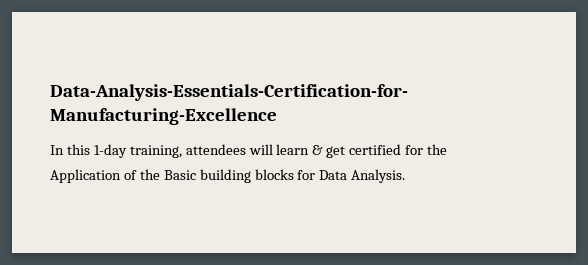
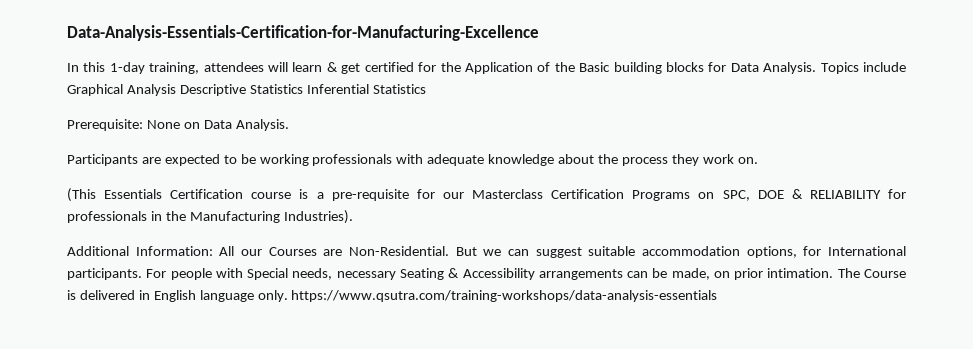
(406, 176) none -> [820,62,906,74] [67,84,426,96] [67,119,289,131] [67,154,758,166] [67,188,907,202] [67,210,353,224] [67,246,906,258] [67,268,907,280] [67,290,718,302] Topics include Graphical Analysis Descriptive Statistics Inferential Statistics // Prerequisite: None on Data Analysis. // Participants are expected to be working professionals with adequate knowledge about the process they work on. // (This Essentials Certification course is a pre-requisite for our Masterclass Certification Programs on SPC, DOE & RELIABILITY for professionals in the Manufacturing Industries). // Additional Information: All our Courses are Non-Residential. But we can suggest suitable accommodation options, for International participants. For people with Special needs, necessary Seating & Accessibility arrangements can be made, on prior intimation. The Course is delivered in English language only. https://www.qsutra.com/training-workshops/data-analysis-essentials

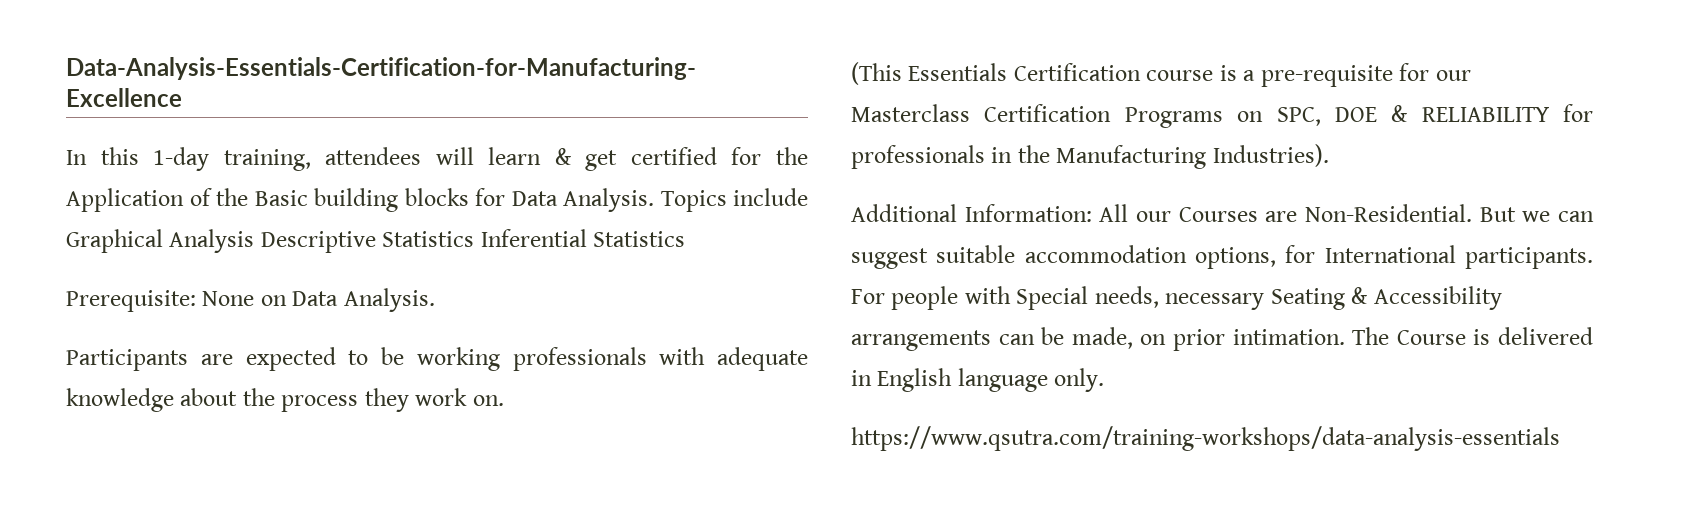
(288, 296) none -> (1105, 380) //

